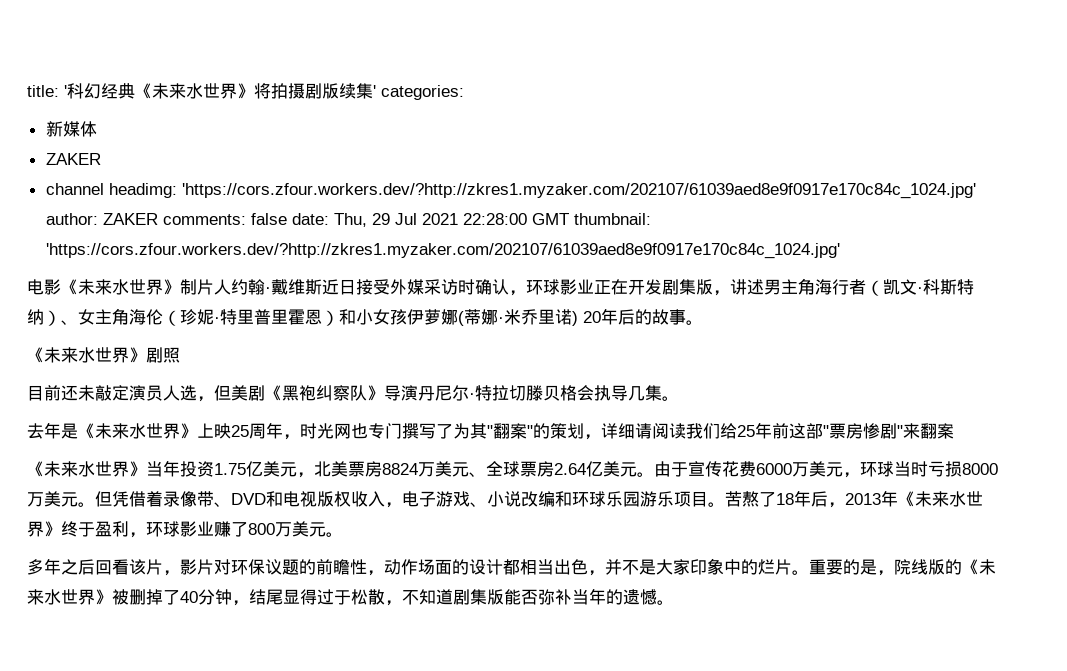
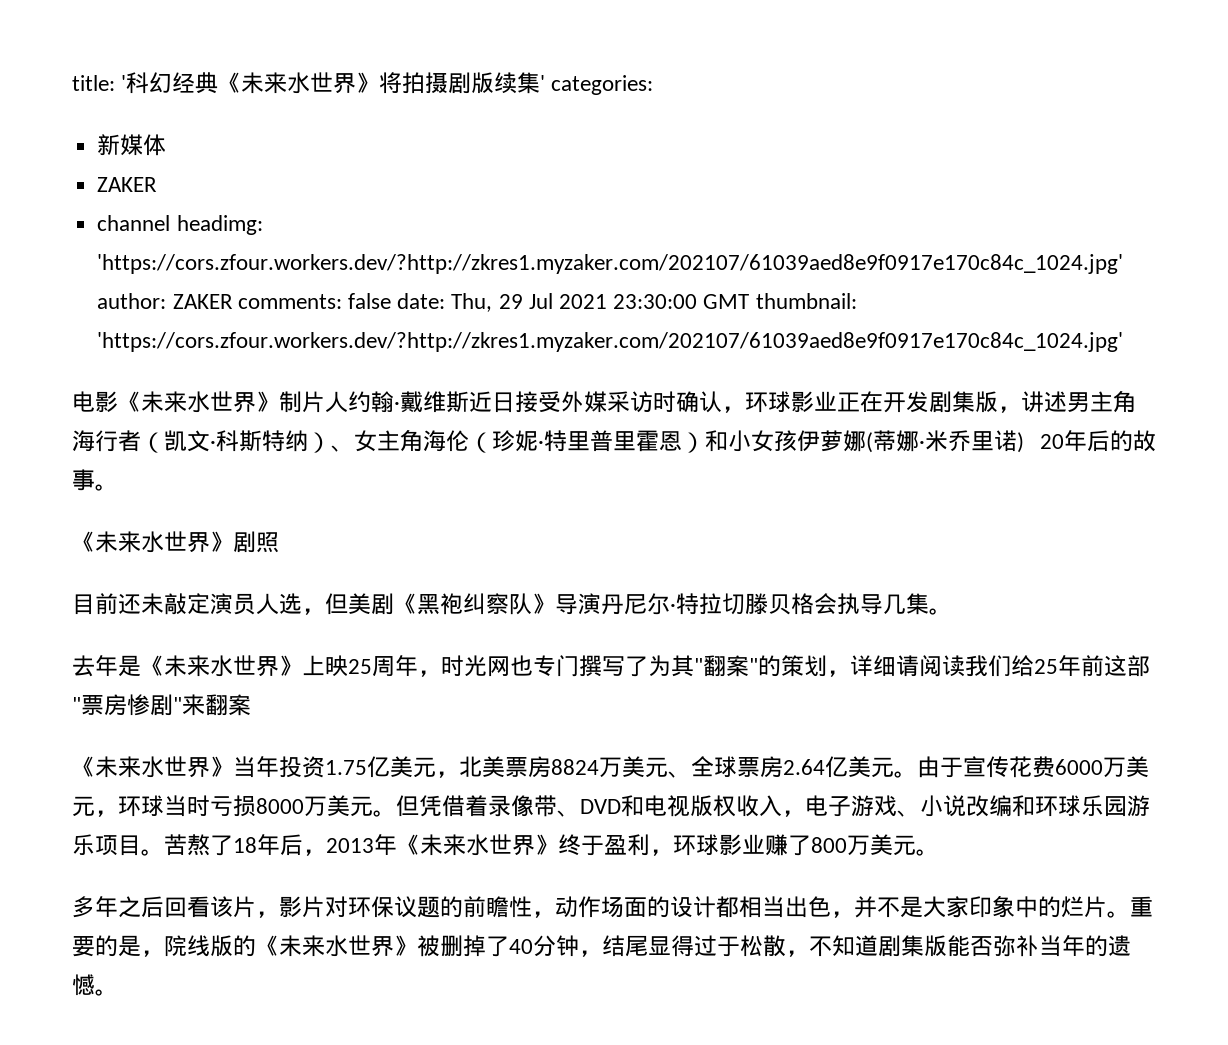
[462,213,527,225] 22:28:00 -> [613,294,698,309] 23:30:00

